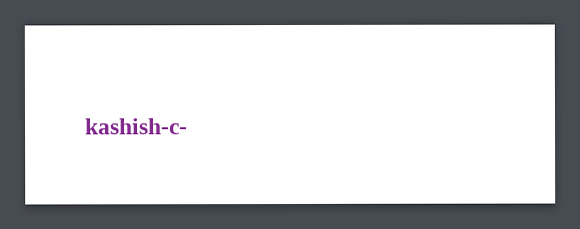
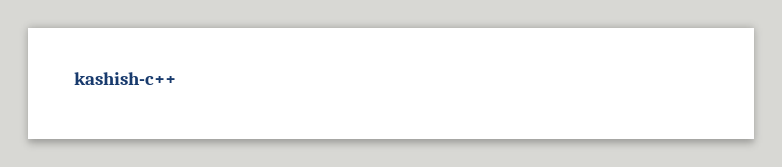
[85,118,188,135] kashish-c- -> [74,72,176,85] kashish-c++

